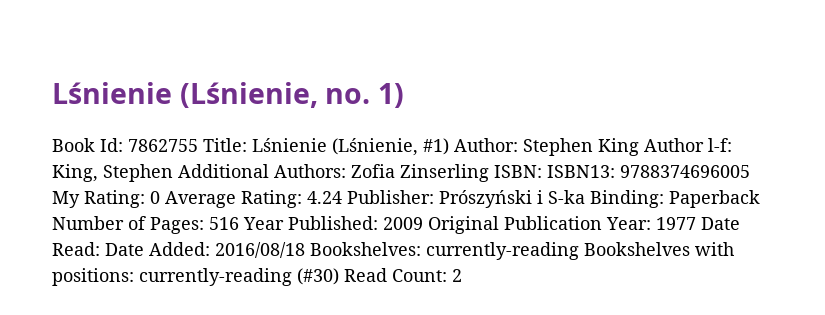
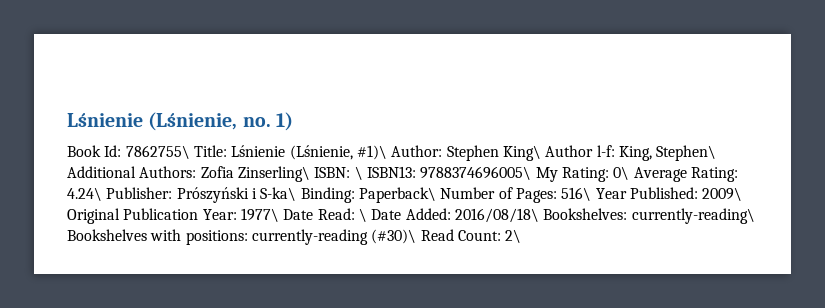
[128,139,198,152] 7862755 -> [125,145,190,159] 7862755\
[423,138,449,155] #1) -> [356,145,387,160] #1)\
[598,138,639,156] King -> [502,145,541,161] King\
[103,164,173,182] Stephen -> [656,145,717,161] Stephen\
[400,164,750,182] Zinserling ISBN: ISBN13: 9788374696005 -> [237,166,532,182] Zinserling\ ISBN: \ ISBN13: 9788374696005\
[150,191,160,204] 0 -> [613,166,630,180] 0\
[307,191,342,204] 4.24 -> [67,187,102,201] 4.24\
[548,190,760,208] S-ka Binding: Paperback -> [260,187,436,203] S-ka\ Binding: Paperback\
[209,217,239,230] 516 -> [561,187,592,201] 516\
[383,217,423,230] 2009 -> [702,187,743,201] 2009\
[656,217,696,230] 1977 -> [240,208,279,222] 1977\
(100, 249) none -> [358,208,367,222] \
[215,242,579,260] 2016/08/18 Bookshelves: currently-reading -> [454,208,755,224] 2016/08/18\ Bookshelves: currently-reading\
[297,268,339,285] (#30) -> [371,229,417,244] (#30)\
[452,269,462,282] 2 -> [505,229,522,243] 2\

